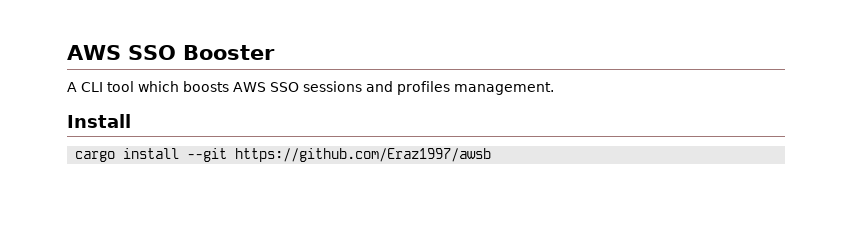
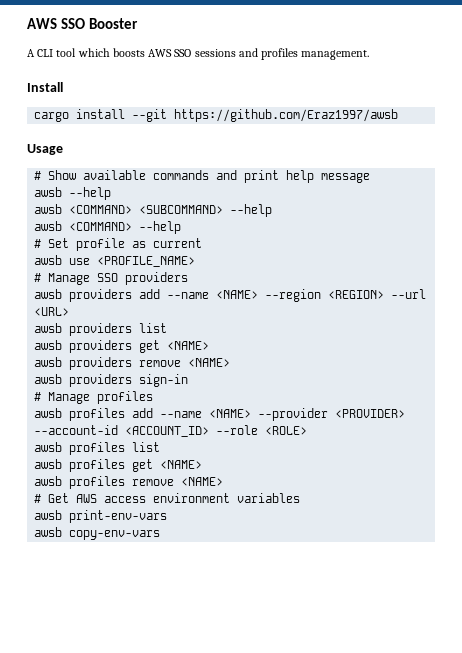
(492, 155) none -> [27,144,63,155] [34,170,371,183] [34,187,112,200] [34,204,273,217] [34,221,182,234] [34,238,203,251] [34,255,196,267] [34,272,189,285] [34,289,427,302] [34,307,70,316] [34,323,168,336] [34,340,210,353] [34,357,231,370] [34,374,189,387] [34,391,154,404] [34,408,406,421] [34,425,308,437] [34,442,161,455] [34,459,203,472] [34,476,224,489] [34,493,301,503] [34,510,168,523] [34,527,161,540] // Usage // # Show available commands and print help message // awsb --help // awsb <COMMAND> <SUBCOMMAND> --help // awsb <COMMAND> --help // # Set profile as current // awsb use <PROFILE_NAME> // # Manage SSO providers // awsb providers add --name <NAME> --region <REGION> --url <URL> // awsb providers list // awsb providers get <NAME> // awsb providers remove <NAME> // awsb providers sign-in // # Manage profiles // awsb profiles add --name <NAME> --provider <PROVIDER> --account-id <ACCOUNT_ID> --role <ROLE> // awsb profiles list // awsb profiles get <NAME> // awsb profiles remove <NAME> // # Get AWS access environment variables // awsb print-env-vars // awsb copy-env-vars

